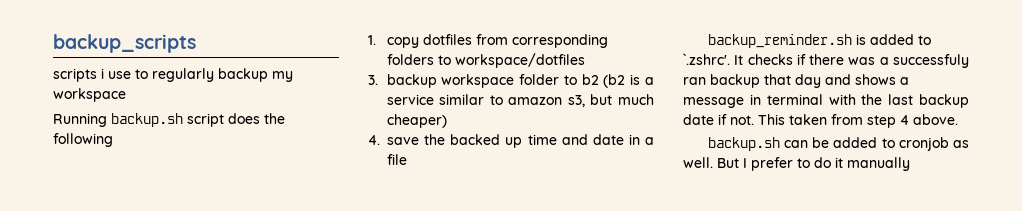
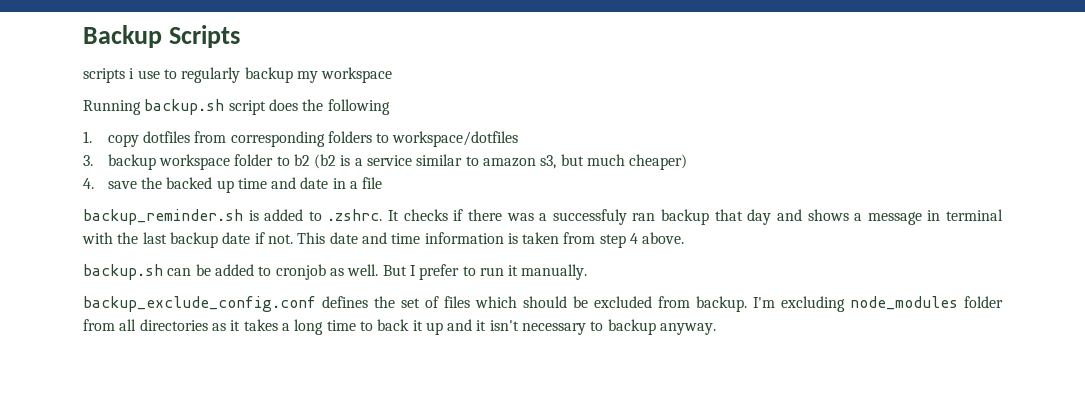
[53,34,196,53] backup_scripts -> [83,25,241,48] Backup Scripts
[683,53,730,65] `.zshrc'. -> [327,209,383,221] .zshrc.
(785, 119) none -> [329,232,518,244] date and time information is
[814,157,910,171] do it manually -> [479,264,588,280] [83,296,1003,312] [83,319,717,335] run it manually. // backup_exclude_config.conf defines the set of files which should be excluded from backup. I'm excluding node_modules folder from all directories as it takes a long time to back it up and it isn't necessary to backup anyway.

